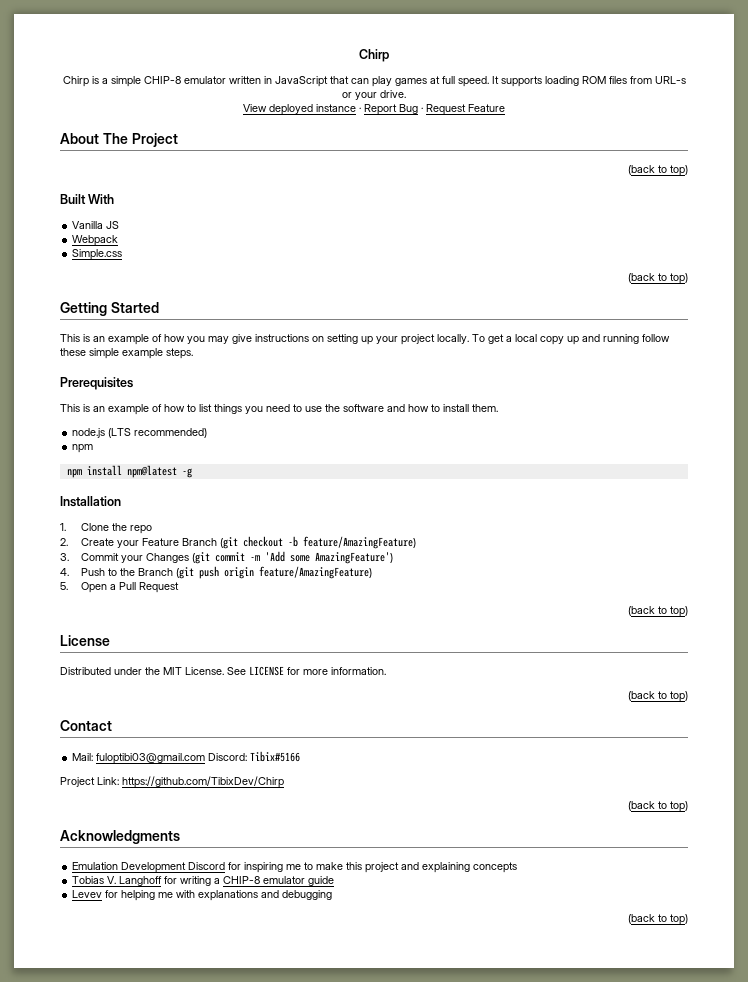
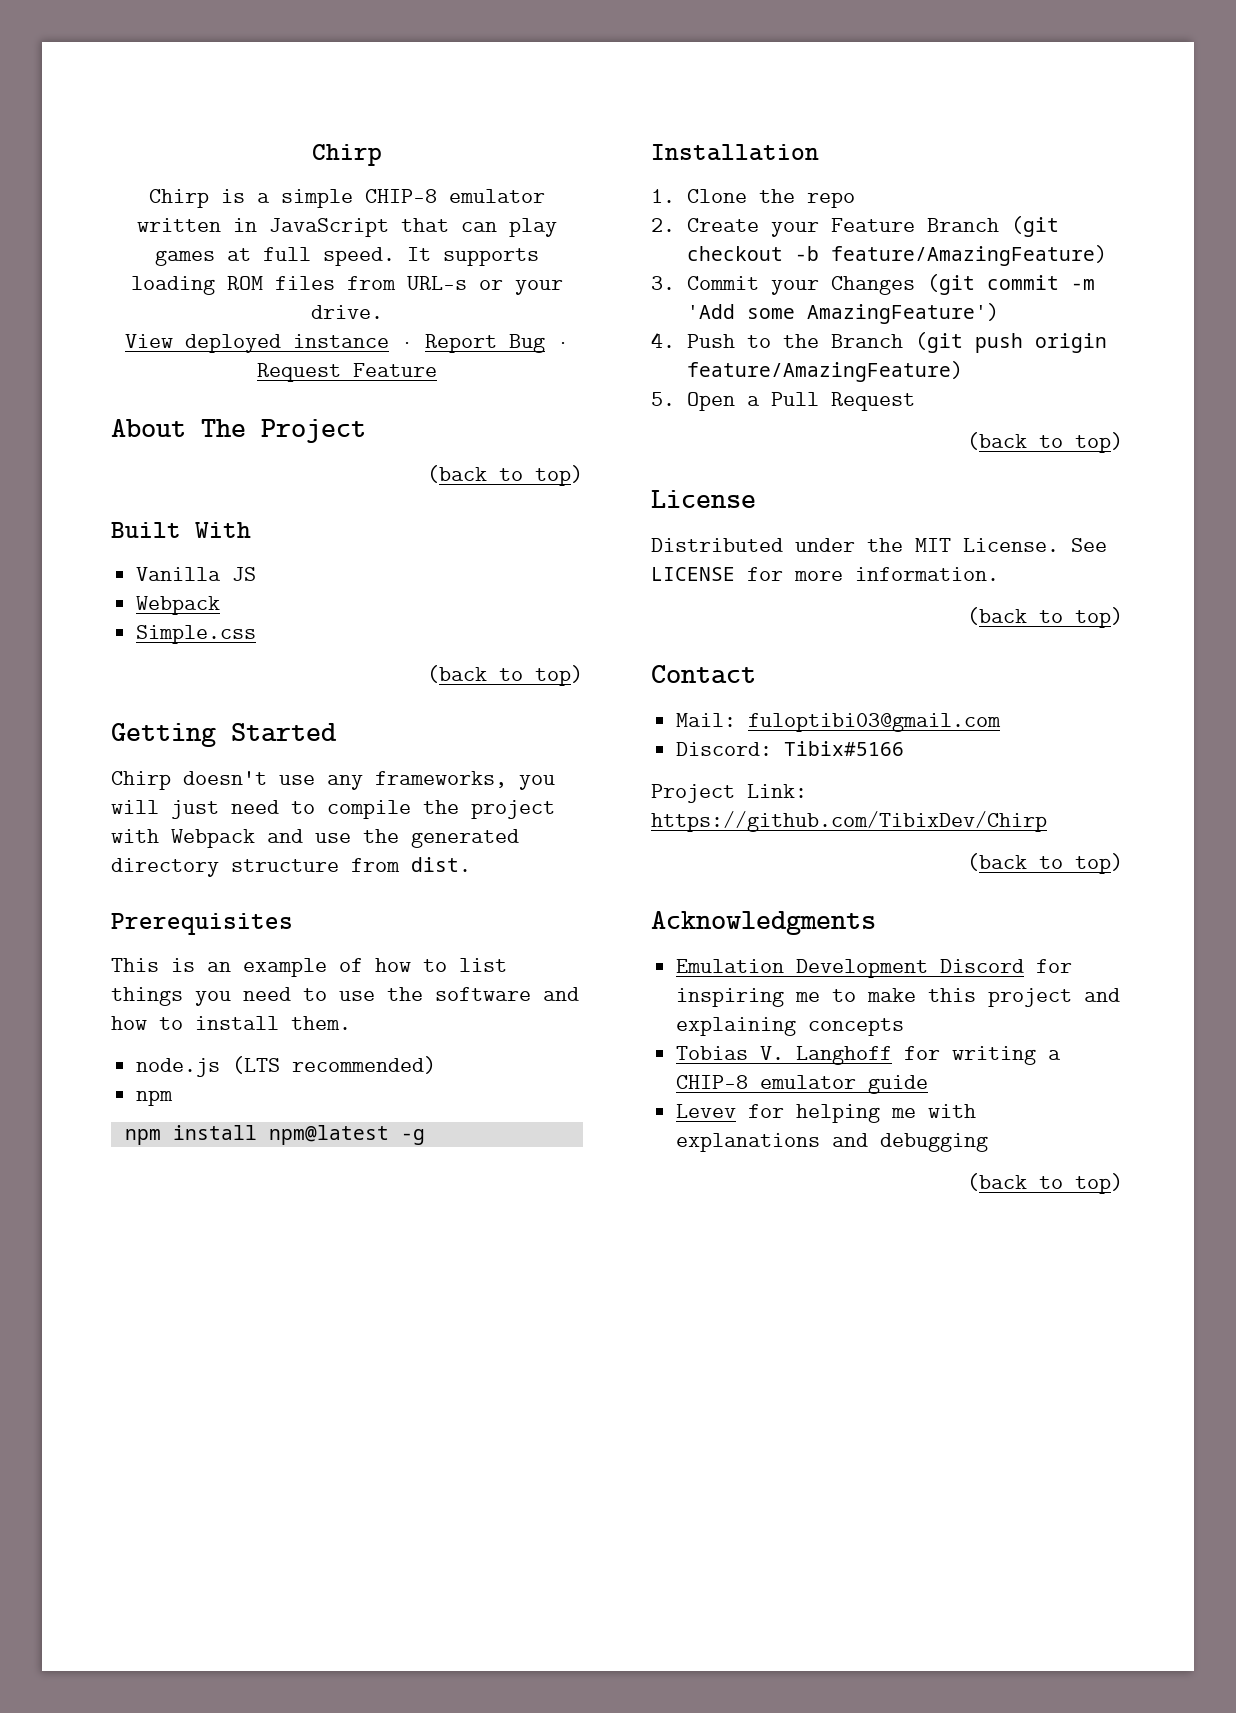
[60,334,670,345] [60,348,193,359] This is an example of how you may give instructions on setting up your project locally. To get a local copy up and running follow these simple example steps. -> [111,771,555,790] [111,800,555,819] [111,829,519,848] [111,857,471,877] Chirp doesn't use any frameworks, you will just need to compile the project with Webpack and use the generated directory structure from dist.
(206, 758) none -> (1002, 722) //

